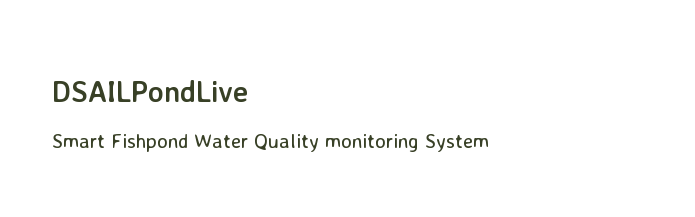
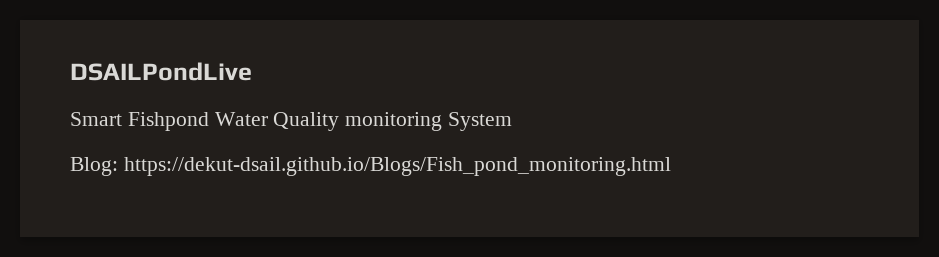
(489, 143) none -> [70,157,671,176] // Blog: https://dekut-dsail.github.io/Blogs/Fish_pond_monitoring.html

